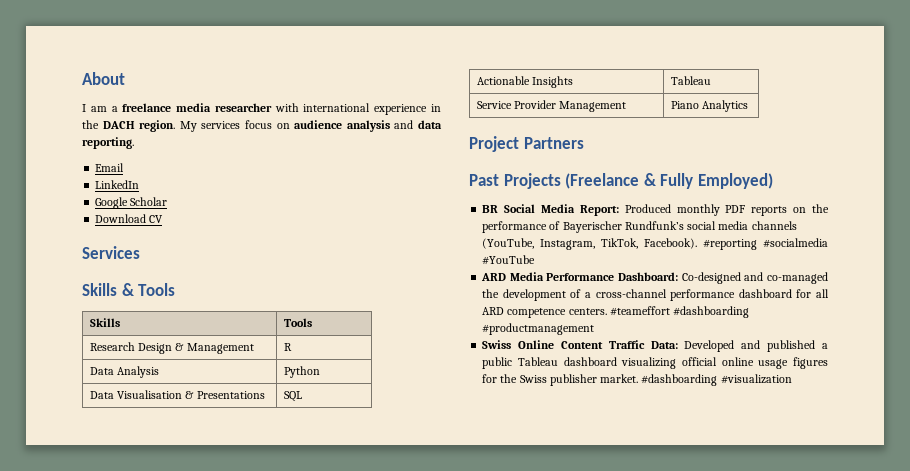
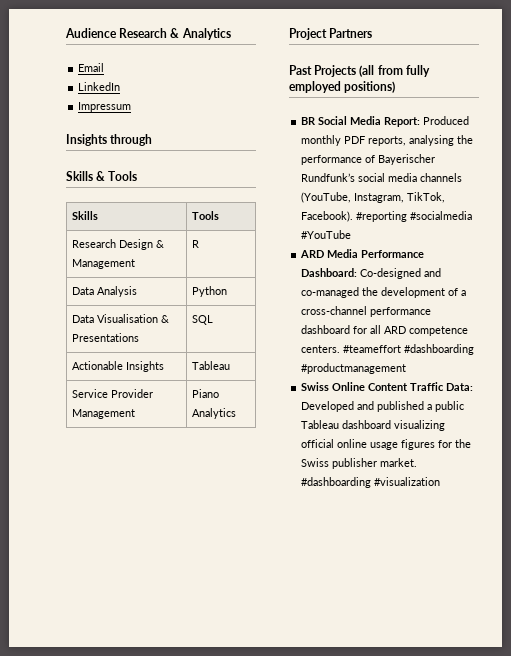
[82,72,125,85] [82,103,441,115] [82,120,442,132] [82,137,134,149] [95,163,125,172] [95,180,140,189] [95,197,168,209] [95,214,164,223] [82,246,140,259] About // I am a freelance media researcher with international experience in the DACH region. My services focus on audience analysis and data reporting. // Email // LinkedIn // Google Scholar // Download CV // Services -> [65,28,231,40] [78,63,105,72] [78,82,121,91] [78,102,132,112] [66,134,153,146] Audience Research & Analytics // Email // LinkedIn // Impressum // Insights through
[565,173,773,189] (Freelance & Fully Employed) -> [359,65,430,77] [289,81,396,93] (all from fully employed positions)
[751,206,807,216] reports on -> [368,135,455,146] reports, analysing

